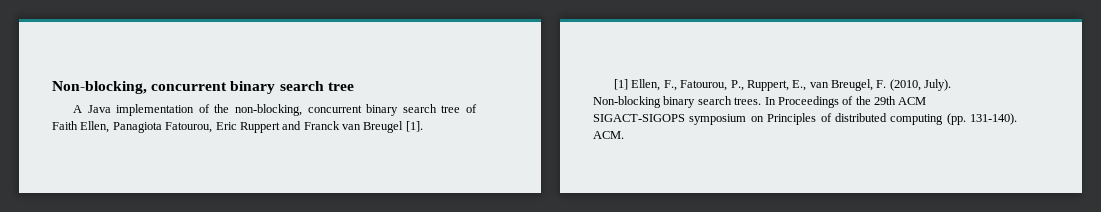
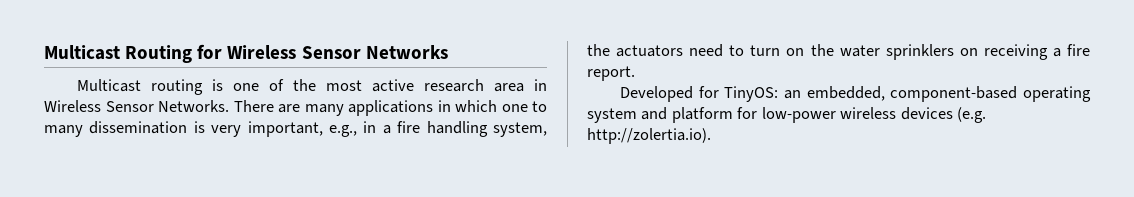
[52,81,354,94] [73,104,477,116] [52,121,423,133] [614,79,952,91] [593,96,927,108] [593,113,1017,125] [593,131,624,139] Non-blocking, concurrent binary search tree // A Java implementation of the non-blocking, concurrent binary search tree of Faith Ellen, Panagiota Fatourou, Eric Ruppert and Franck van Breugel [1]. // [1] Ellen, F., Fatourou, P., Ruppert, E., van Breugel, F. (2010, July). Non-blocking binary search trees. In Proceedings of the 29th ACM SIGACT-SIGOPS symposium on Principles of distributed computing (pp. 131-140). ACM. -> [44,44,448,63] [76,79,547,95] [44,100,547,116] [44,121,547,137] [587,44,1090,60] [587,66,635,81] [619,86,1091,102] [587,107,987,123] [587,128,711,144] Multicast Routing for Wireless Sensor Networks // Multicast routing is one of the most active research area in Wireless Sensor Networks. There are many applications in which one to many dissemination is very important, e.g., in a fire handling system, the actuators need to turn on the water sprinklers on receiving a fire report. // Developed for TinyOS: an embedded, component-based operating system and platform for low-power wireless devices (e.g. http://zolertia.io).

